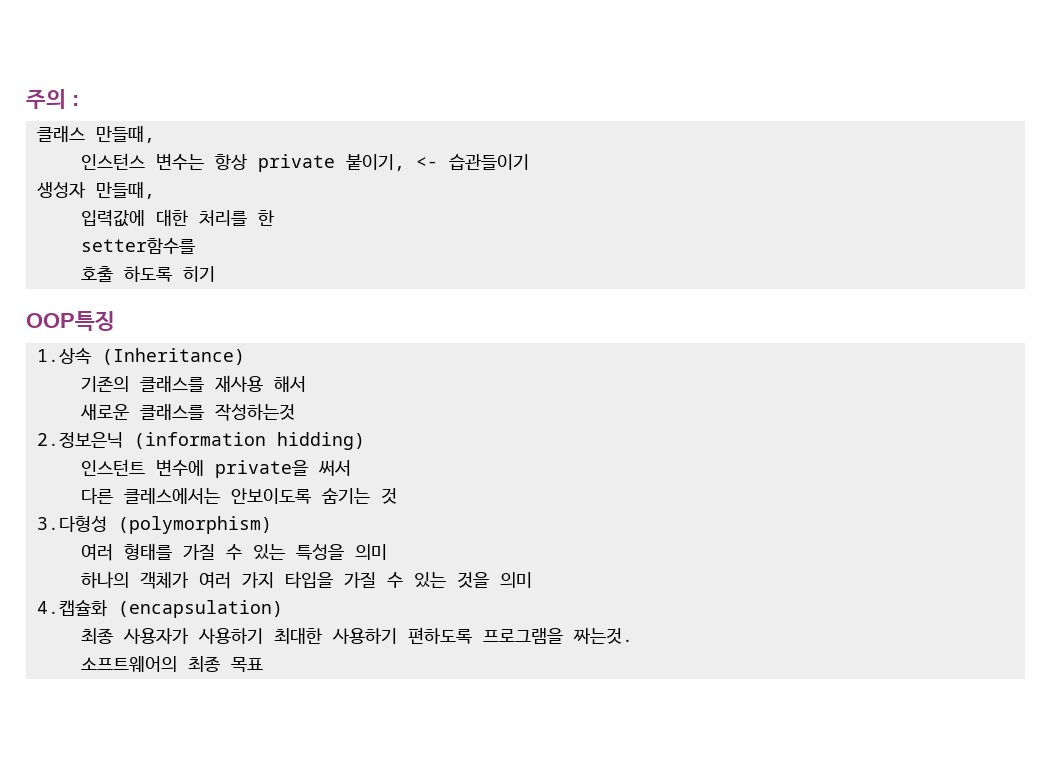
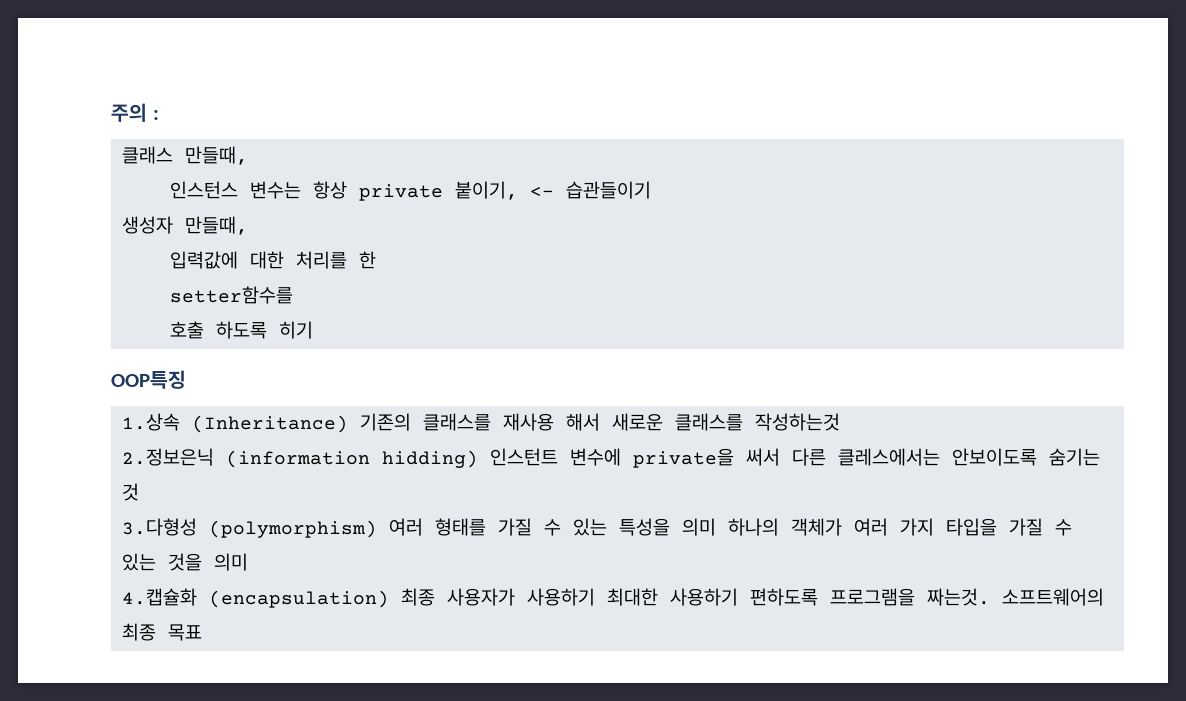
(246, 356) // -> (348, 424) none
(307, 384) // -> (600, 422) none
(366, 441) // -> (478, 459) none
(352, 468) // -> (780, 457) none
(273, 525) // -> (377, 529) none
(388, 552) // -> (716, 527) none
(284, 609) // -> (389, 599) none
(634, 635) // -> (990, 597) none

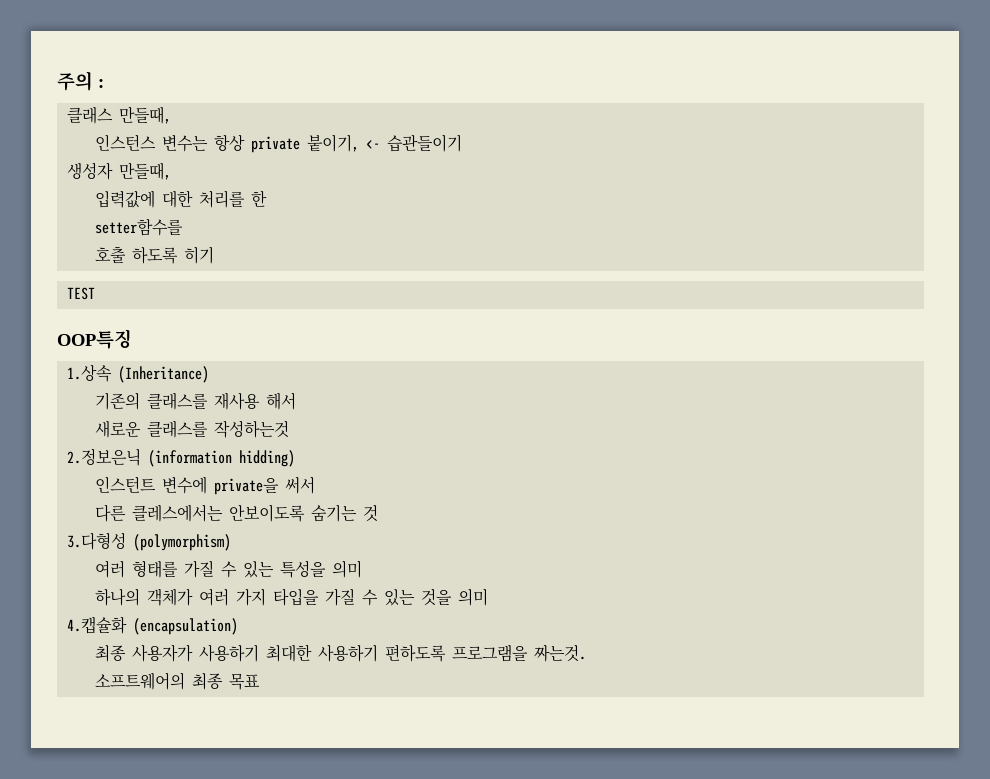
(313, 330) none -> [67,287,96,300] // TEST
(348, 424) none -> (210, 374) //
(600, 422) none -> (297, 401) //
(478, 459) none -> (296, 458) //
(780, 457) none -> (316, 485) //
(377, 529) none -> (232, 542) //
(716, 527) none -> (363, 569) //
(389, 599) none -> (239, 626) //
(990, 597) none -> (587, 653) //

